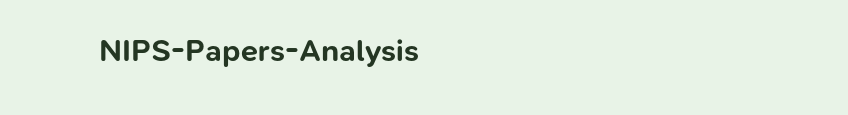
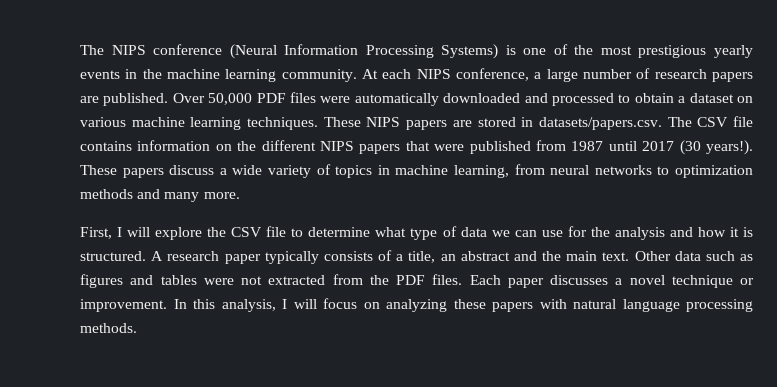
[99,39,419,67] NIPS-Papers-Analysis -> [80,44,754,59] [80,68,753,82] [80,92,753,106] [80,116,754,130] [80,140,753,155] [80,164,754,178] [80,189,240,202] [80,226,753,240] [80,250,753,264] [80,274,754,288] [80,298,753,312] [80,323,137,333] The NIPS conference (Neural Information Processing Systems) is one of the most prestigious yearly events in the machine learning community. At each NIPS conference, a large number of research papers are published. Over 50,000 PDF files were automatically downloaded and processed to obtain a dataset on various machine learning techniques. These NIPS papers are stored in datasets/papers.csv. The CSV file contains information on the different NIPS papers that were published from 1987 until 2017 (30 years!). These papers discuss a wide variety of topics in machine learning, from neural networks to optimization methods and many more. // First, I will explore the CSV file to determine what type of data we can use for the analysis and how it is structured. A research paper typically consists of a title, an abstract and the main text. Other data such as figures and tables were not extracted from the PDF files. Each paper discusses a novel technique or improvement. In this analysis, I will focus on analyzing these papers with natural language processing methods.

